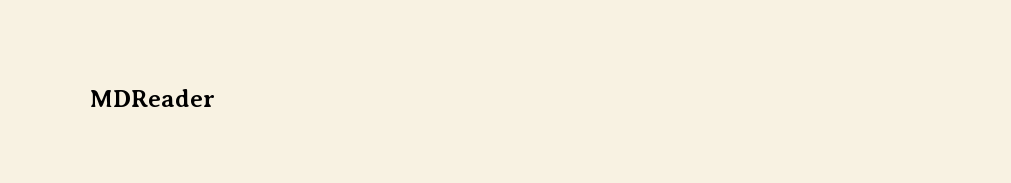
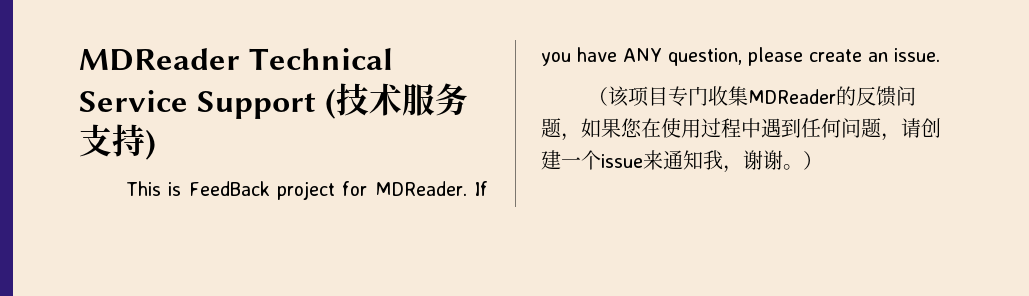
[89,89,215,107] MDReader -> [79,48,393,71] [79,83,468,119] [79,124,156,160] [125,181,488,200] [541,47,940,66] [587,86,916,107] [541,118,941,141] [541,150,823,173] MDReader Technical Service Support (技术服务支持) // This is FeedBack project for MDReader. If you have ANY question, please create an issue. // （该项目专门收集MDReader的反馈问题，如果您在使用过程中遇到任何问题，请创建一个issue来通知我，谢谢。）

